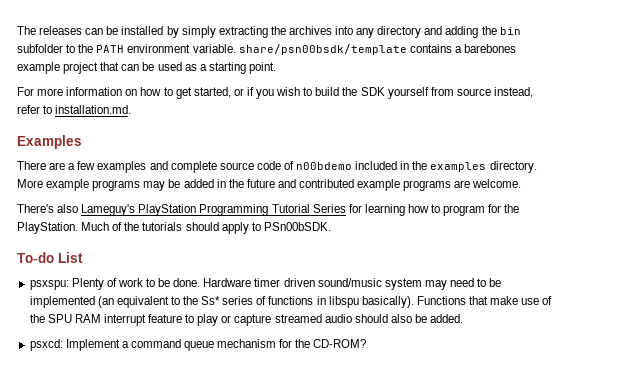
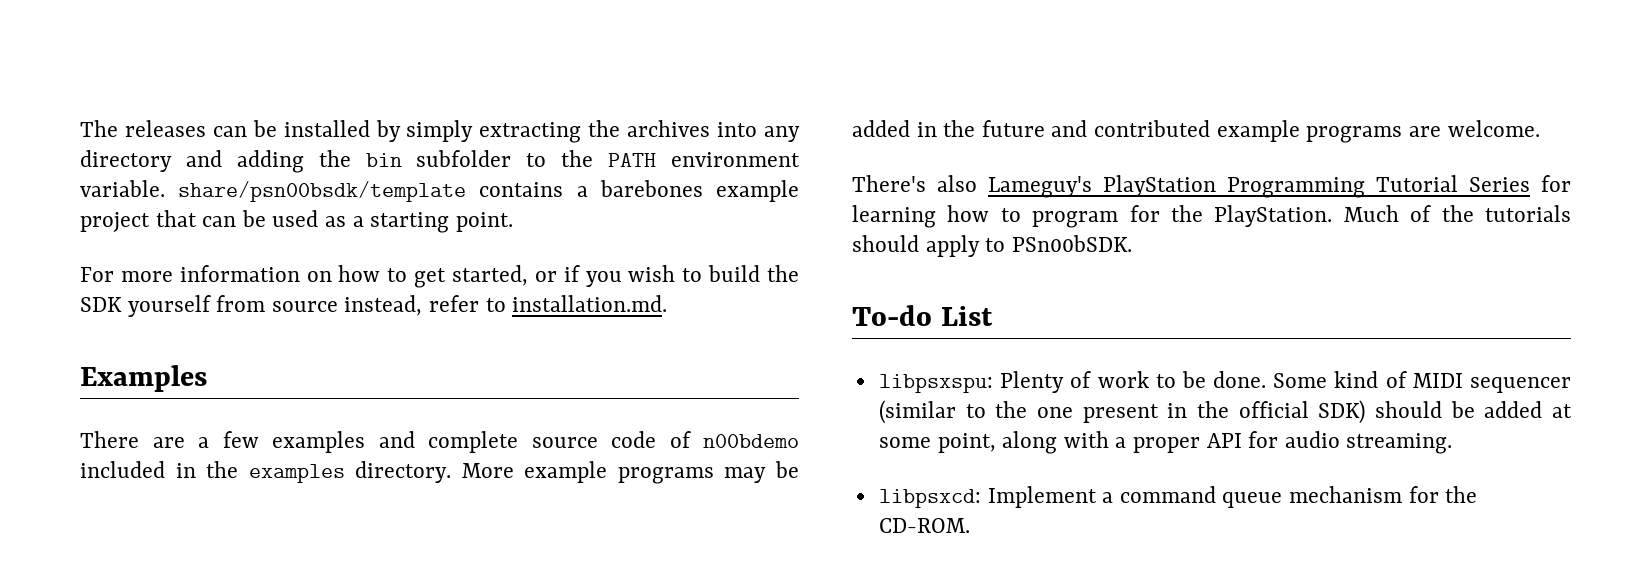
[29,280,69,290] psxspu: -> [878,374,993,393] libpsxspu:
[203,278,502,290] [29,296,553,308] [29,314,464,326] [29,339,63,351] Hardware timer driven sound/music system may need to be implemented (an equivalent to the Ss* series of functions in libspu basically). Functions that make use of the SPU RAM interrupt feature to play or capture streamed audio should also be added. // psxcd: -> [1273,371,1571,393] [878,400,1572,424] [878,431,1453,454] [878,489,981,508] Some kind of MIDI sequencer (similar to the one present in the official SDK) should be added at some point, along with a proper API for audio streaming. // libpsxcd:
[313,339,367,348] CD-ROM? -> [878,518,970,533] CD-ROM.

